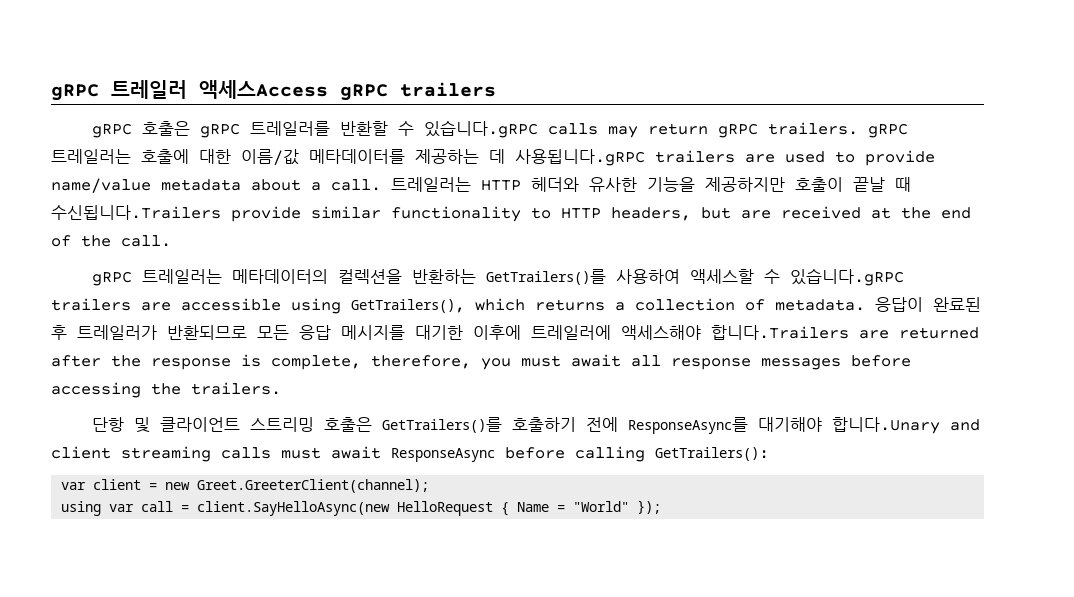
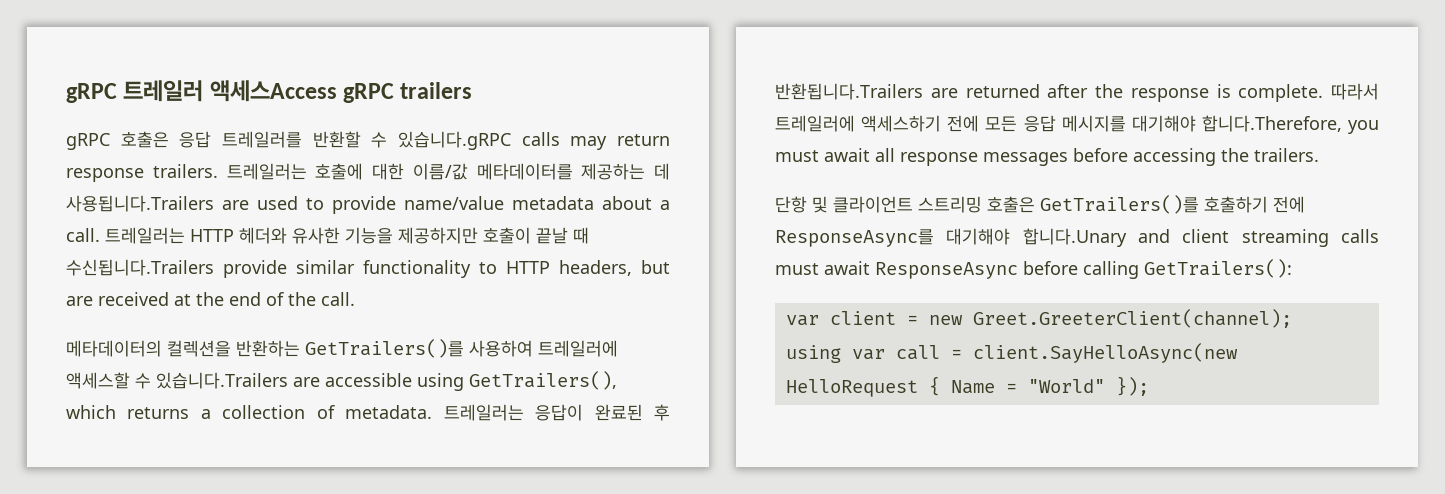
[200,123,241,138] gRPC -> [179,131,212,148] 응답
[718,122,909,138] gRPC trailers. gRPC -> [66,164,218,182] response trailers.
[515,149,735,166] 사용됩니다.gRPC trailers -> [66,195,214,212] 사용됩니다.Trailers
[92,269,223,286] gRPC 트레일러는 -> (355, 299) none
(681, 276) none -> [538,340,618,357] 트레일러에
[790,268,905,286] [51,298,131,311] 있습니다.gRPC trailers -> [156,372,288,389] 있습니다.Trailers
(865, 305) none -> [443,404,524,421] 트레일러는
[77,325,849,340] 트레일러가 반환되므로 모든 응답 메시지를 대기한 이후에 트레일러에 액세스해야 합니다.Trailers -> [775,83,923,100] 반환됩니다.Trailers
[271,355,471,370] complete, therefore, -> [1238,83,1379,102] [775,115,1342,132] complete. 따라서 트레일러에 액세스하기 전에 모든 응답 메시지를 대기해야 합니다.Therefore,

